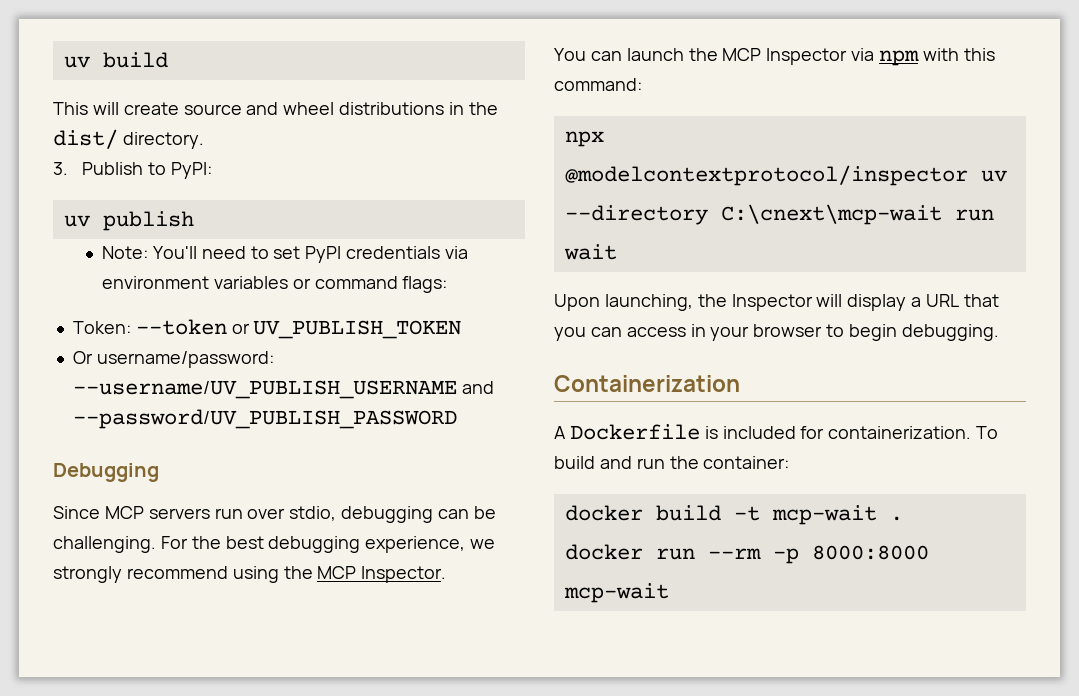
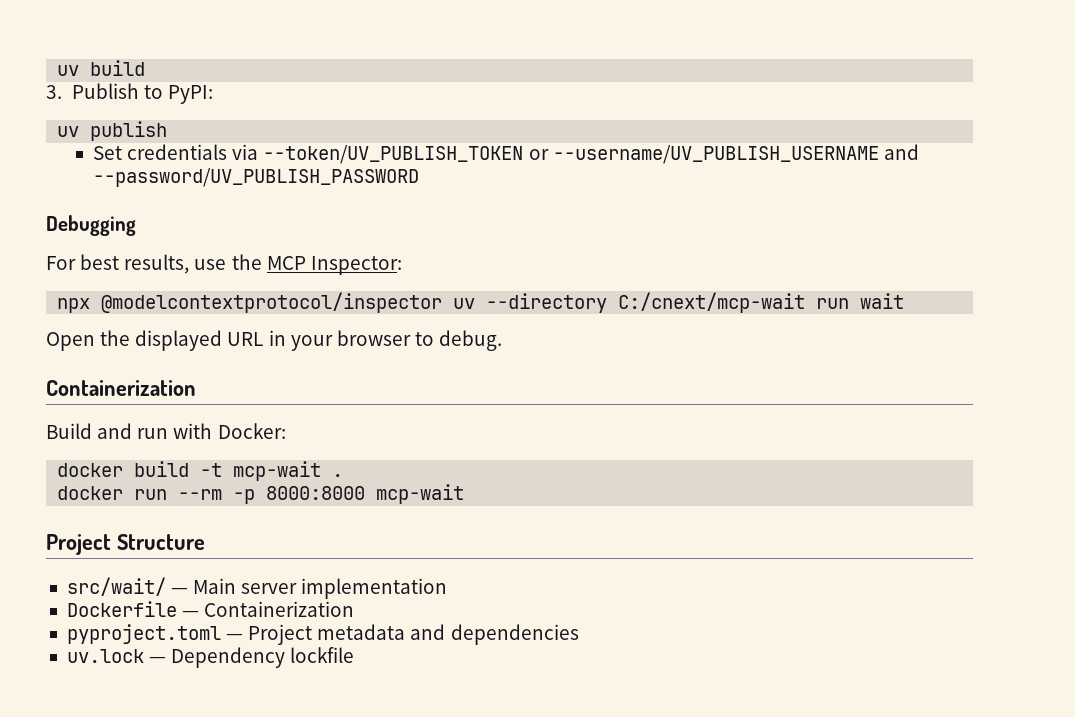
[53,102,498,115] [53,129,204,149] // This will create source and wheel distributions in the dist/ directory. -> (146, 68) none
[102,246,469,263] [102,276,448,293] [72,319,462,339] [72,351,274,368] [72,380,494,399] [72,409,457,429] [53,463,159,482] [53,506,496,523] [53,536,496,553] [53,566,447,583] [554,48,995,66] [554,78,642,91] Note: You'll need to set PyPI credentials via environment variables or command flags: // Token: --token or UV_PUBLISH_TOKEN // Or username/password: --username/UV_PUBLISH_USERNAME and --password/UV_PUBLISH_PASSWORD // Debugging // Since MCP servers run over stdio, debugging can be challenging. For the best debugging experience, we strongly recommend using the MCP Inspector. // You can launch the MCP Inspector via npm with this command: -> [93,144,919,164] [93,168,420,187] [46,215,136,236] [46,254,402,275] Set credentials via --token/UV_PUBLISH_TOKEN or --username/UV_PUBLISH_USERNAME and --password/UV_PUBLISH_PASSWORD // Debugging // For best results, use the MCP Inspector:
[720,204,942,225] C:\cnext\mcp-wait -> [618,292,806,313] C:/cnext/mcp-wait
[554,294,999,311] [554,327,686,341] Upon launching, the Inspector will display a URL that you can access -> [46,330,264,351] Open the displayed URL
[849,324,999,341] [554,375,740,392] [554,424,999,440] [554,456,790,469] begin debugging. // Containerization // A Dockerfile is included for containerization. To build and run the container: -> [439,330,503,351] [46,380,196,396] [46,423,286,439] debug. // Containerization // Build and run with Docker:
(669, 593) none -> [46,534,205,555] [66,577,448,599] [66,601,355,617] [66,624,579,645] [66,647,355,668] // Project Structure // src/wait/ — Main server implementation // Dockerfile — Containerization // pyproject.toml — Project metadata and dependencies // uv.lock — Dependency lockfile

